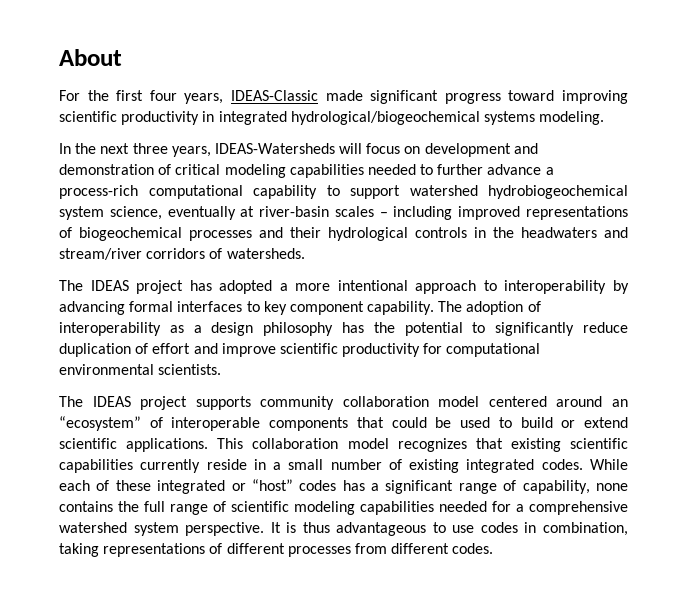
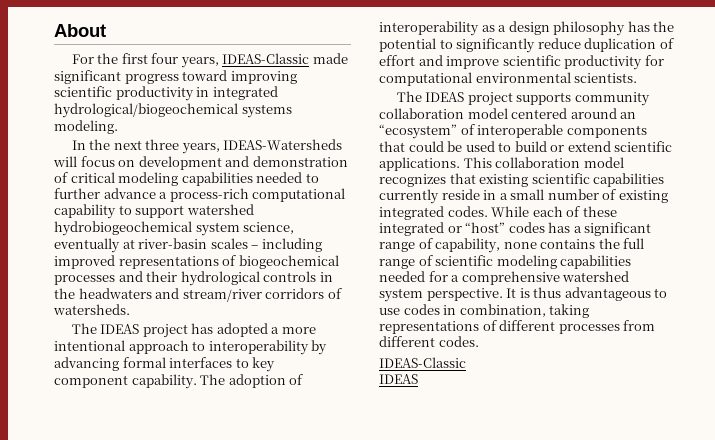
(494, 548) none -> [379,357,466,368] [379,374,418,384] // IDEAS-Classic // IDEAS

